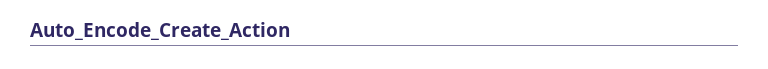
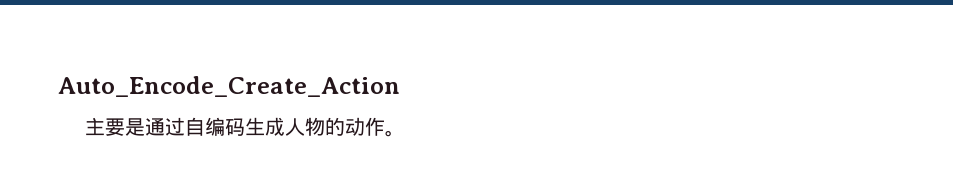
(290, 31) none -> [84,117,405,137] // 主要是通过自编码生成人物的动作。

